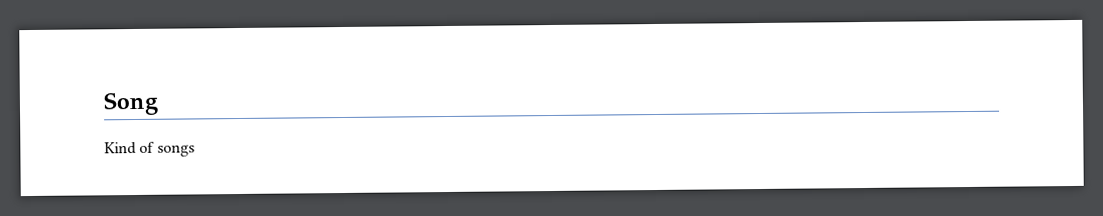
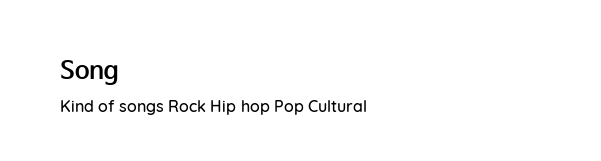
(195, 150) none -> [167,100,368,115] Rock Hip hop Pop Cultural

